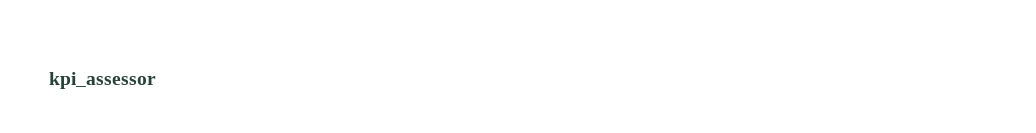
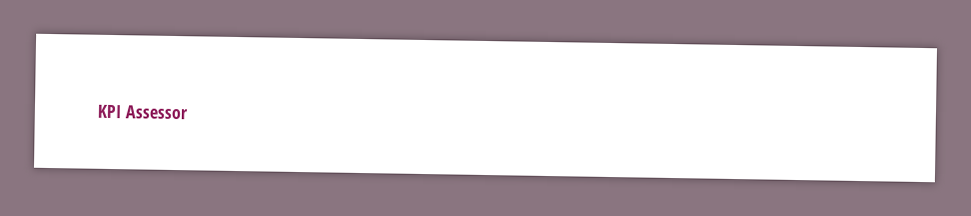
[49,72,156,89] kpi_assessor -> [97,104,188,120] KPI Assessor

